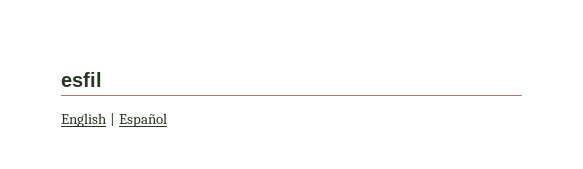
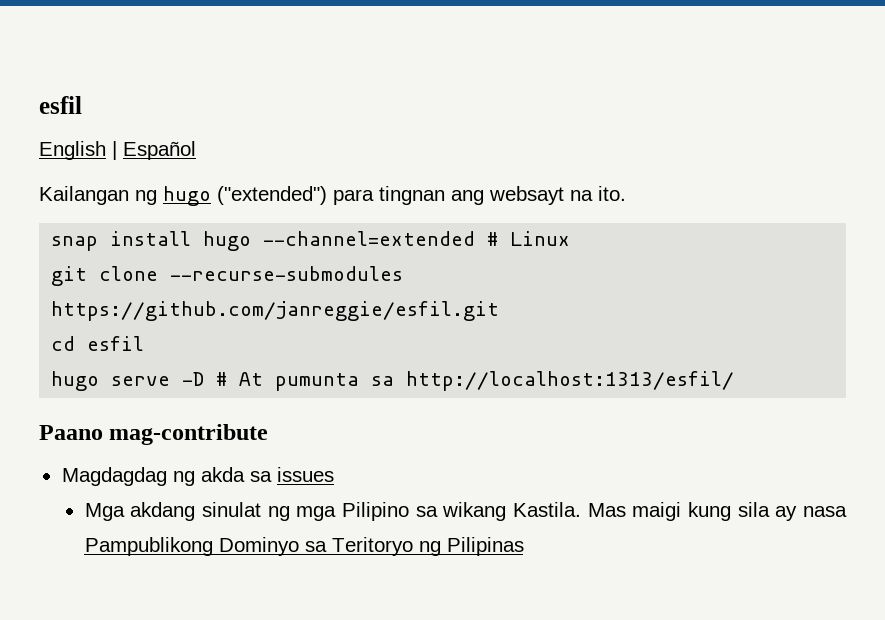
(167, 120) none -> [39,186,626,206] [51,231,571,251] [51,266,404,286] [51,301,500,321] [51,336,145,351] [51,371,735,391] [39,424,269,445] [61,467,334,486] [84,502,848,521] [84,537,524,556] // Kailangan ng hugo ("extended") para tingnan ang websayt na ito. // snap install hugo --channel=extended # Linux // git clone --recurse-submodules https://github.com/janreggie/esfil.git // cd esfil // hugo serve -D # At pumunta sa http://localhost:1313/esfil/ // Paano mag-contribute // Magdagdag ng akda sa issues // Mga akdang sinulat ng mga Pilipino sa wikang Kastila. Mas maigi kung sila ay nasa Pampublikong Dominyo sa Teritoryo ng Pilipinas

